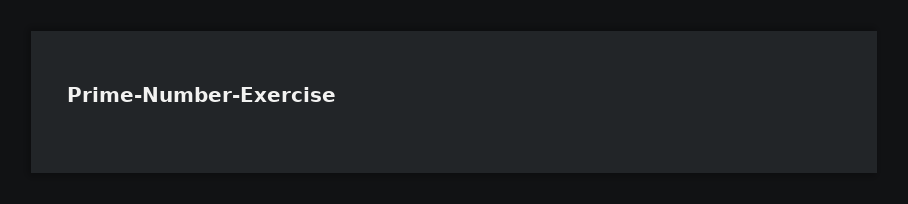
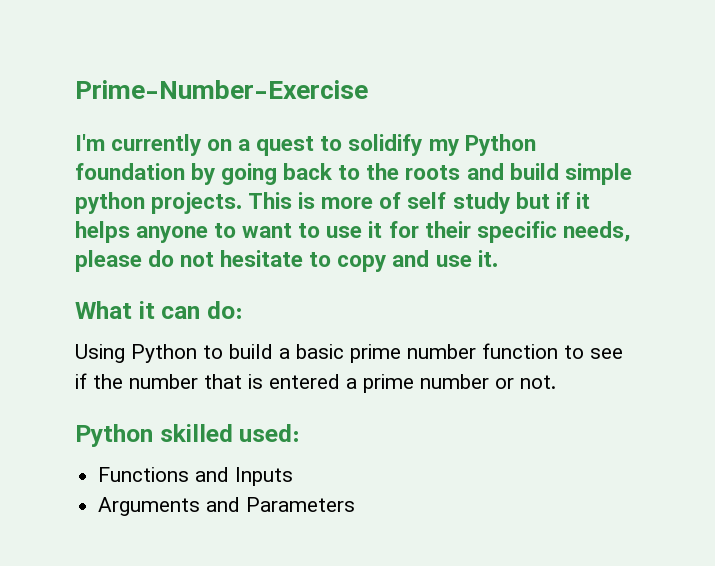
(336, 94) none -> [75,134,536,156] [75,163,632,185] [75,192,590,214] [75,221,630,243] [75,250,498,272] [75,301,243,319] [75,343,623,363] [75,373,556,393] [75,424,301,447] [98,467,294,486] [98,497,356,516] // I'm currently on a quest to solidify my Python foundation by going back to the roots and build simple python projects. This is more of self study but if it helps anyone to want to use it for their specific needs, please do not hesitate to copy and use it. // What it can do: // Using Python to build a basic prime number function to see if the number that is entered a prime number or not. // Python skilled used: // Functions and Inputs // Arguments and Parameters

